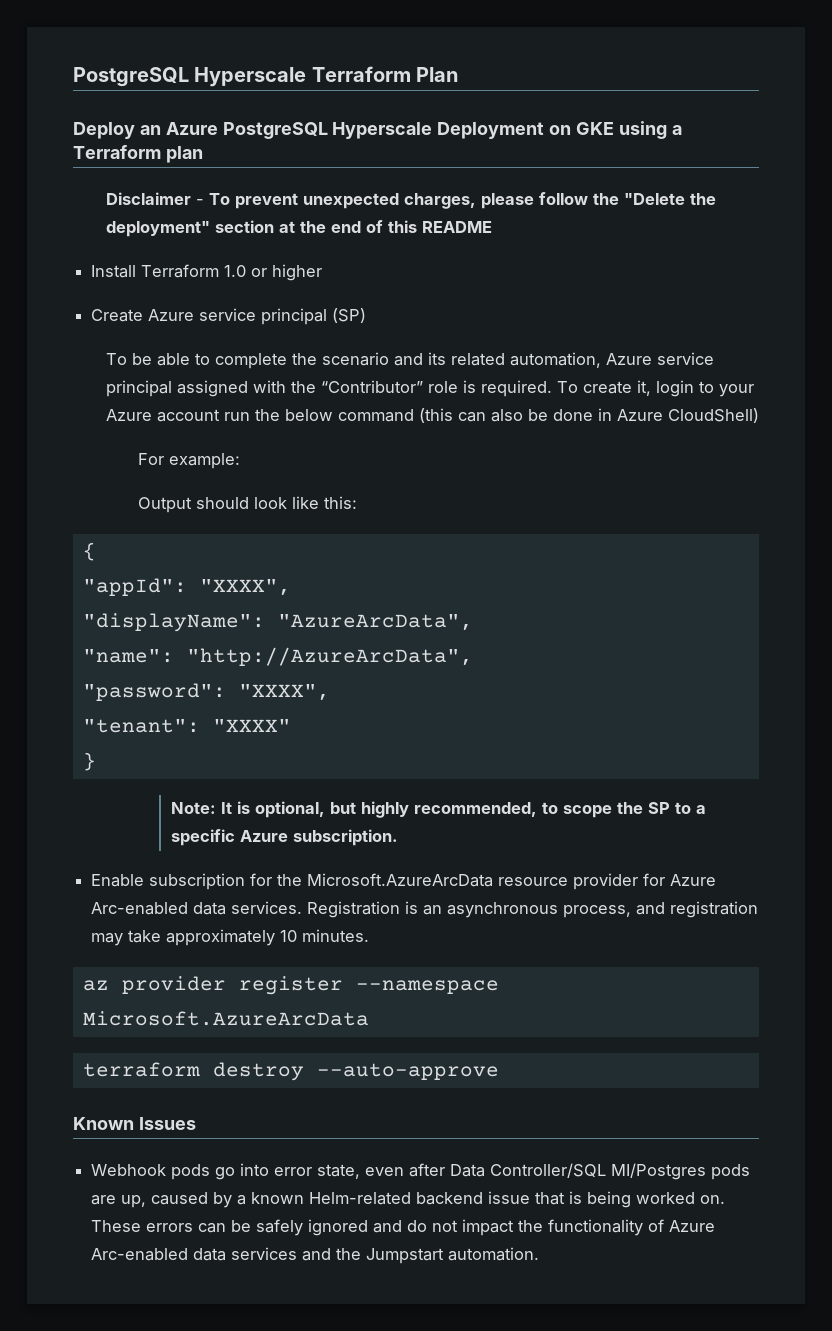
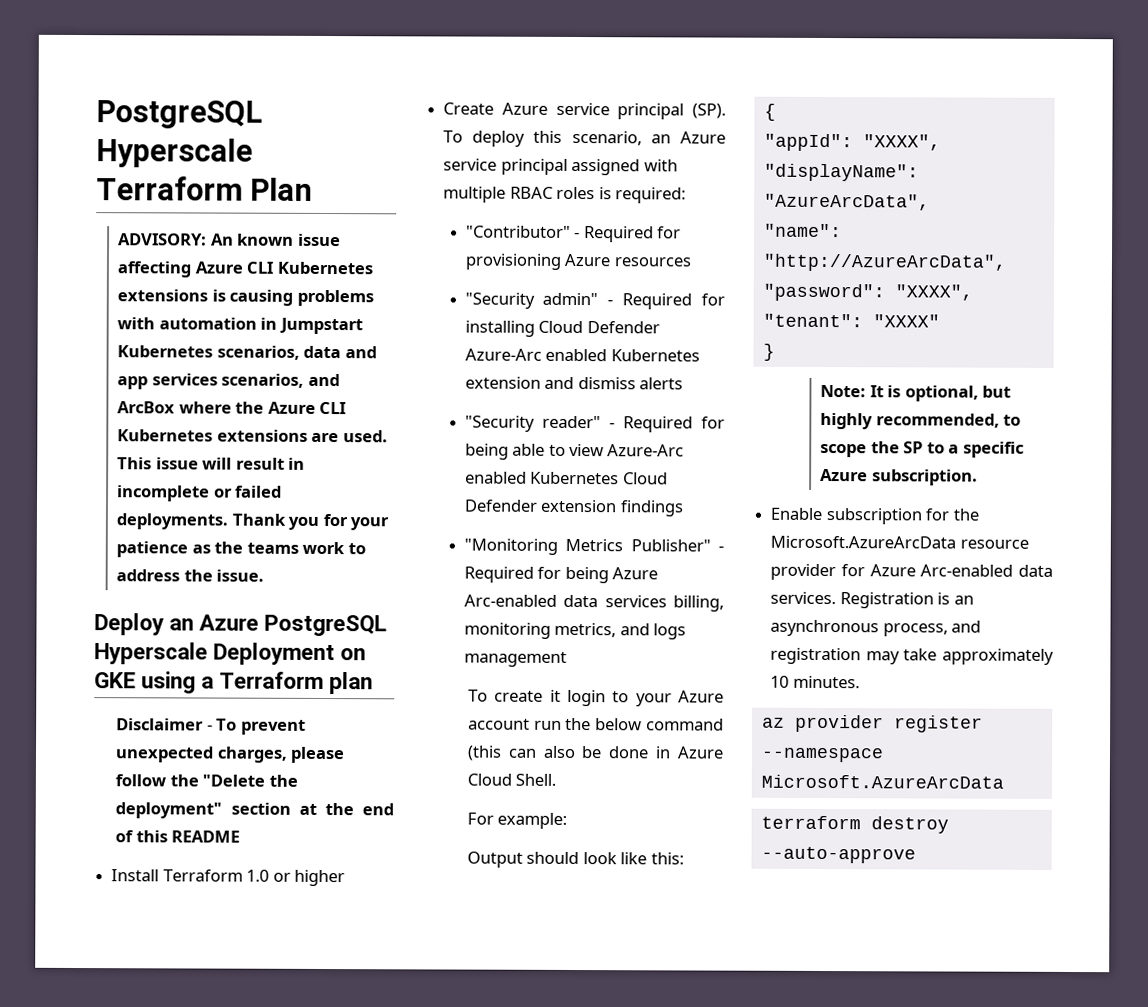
(459, 74) none -> [118,233,341,247] [117,261,373,278] [117,289,374,307] [117,317,363,335] [117,345,377,360] [117,373,340,390] [117,401,347,415] [117,429,388,443] [117,457,306,470] [117,485,283,502] [116,513,390,531] [116,541,366,558] [116,569,265,582] // ADVISORY: An known issue affecting Azure CLI Kubernetes extensions is causing problems with automation in Jumpstart Kubernetes scenarios, data and app services scenarios, and ArcBox where the Azure CLI Kubernetes extensions are used. This issue will result in incomplete or failed deployments. Thank you for your patience as the teams work to address the issue.
[332,308,367,323] [105,352,601,369] (SP) // To be able to complete the scenario and its related automation, -> [692,103,726,119] [443,130,671,147] (SP). To deploy this scenario, an
[290,380,552,397] the “Contributor” role is required. -> [443,186,686,204] [465,225,682,243] [464,253,691,270] [464,292,725,310] [464,320,660,337] [464,348,700,362] [464,376,684,390] [464,415,725,433] [464,443,685,460] [464,471,668,485] [463,499,684,517] [463,538,724,555] [463,566,659,584] [463,594,724,612] [463,622,687,640] [463,651,567,667] multiple RBAC roles is required: // "Contributor" - Required for provisioning Azure resources // "Security admin" - Required for installing Cloud Defender Azure-Arc enabled Kubernetes extension and dismiss alerts // "Security reader" - Required for being able to view Azure-Arc enabled Kubernetes Cloud Defender extension findings // "Monitoring Metrics Publisher" - Required for being Azure Arc-enabled data services billing, monitoring metrics, and logs management //
[636,380,651,396] it, -> [549,689,561,702] it
[667,408,759,423] CloudShell) -> [466,773,557,786] Cloud Shell.
[73,1117,196,1130] [91,1163,751,1180] [91,1191,726,1208] [91,1219,716,1236] [91,1247,540,1264] // Known Issues // Webhook pods go into error state, even after Data Controller/SQL MI/Postgres pods are up, caused by a known Helm-related backend issue that is being worked on. These errors can be safely ignored and do not impact the functionality of Azure Arc-enabled data services and the Jumpstart automation. -> (916, 855) none

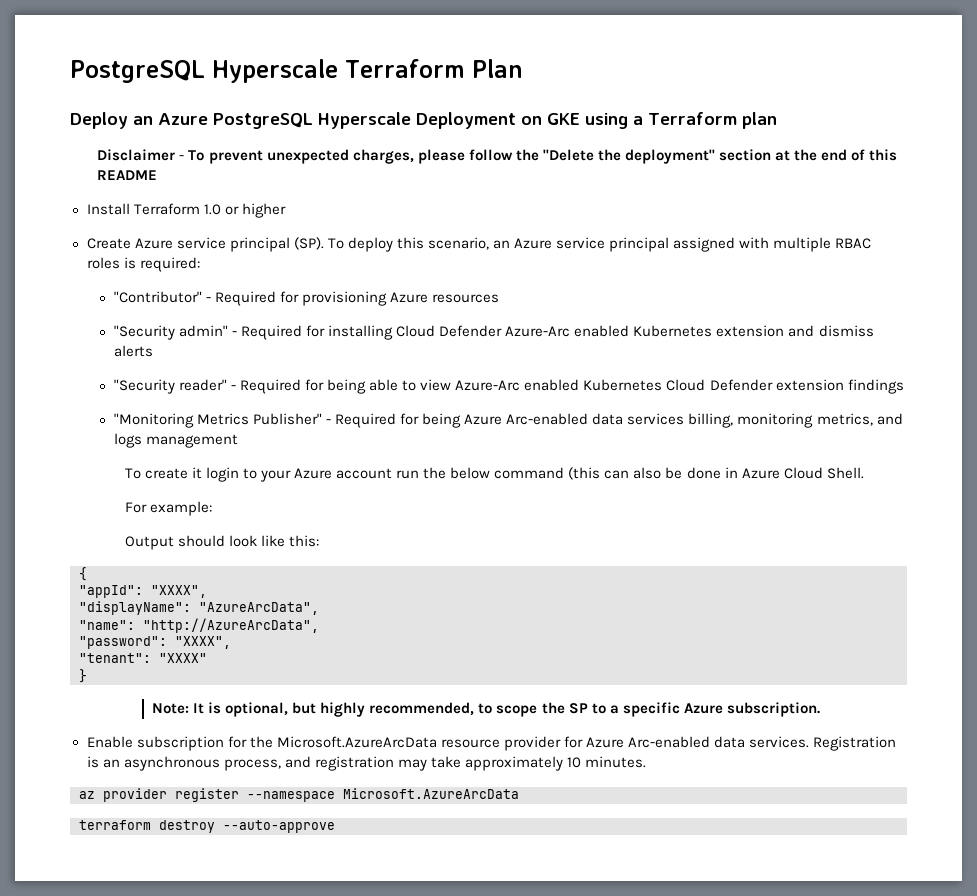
[118,233,341,247] [117,261,373,278] [117,289,374,307] [117,317,363,335] [117,345,377,360] [117,373,340,390] [117,401,347,415] [117,429,388,443] [117,457,306,470] [117,485,283,502] [116,513,390,531] [116,541,366,558] [116,569,265,582] // ADVISORY: An known issue affecting Azure CLI Kubernetes extensions is causing problems with automation in Jumpstart Kubernetes scenarios, data and app services scenarios, and ArcBox where the Azure CLI Kubernetes extensions are used. This issue will result in incomplete or failed deployments. Thank you for your patience as the teams work to address the issue. -> (523, 68) none

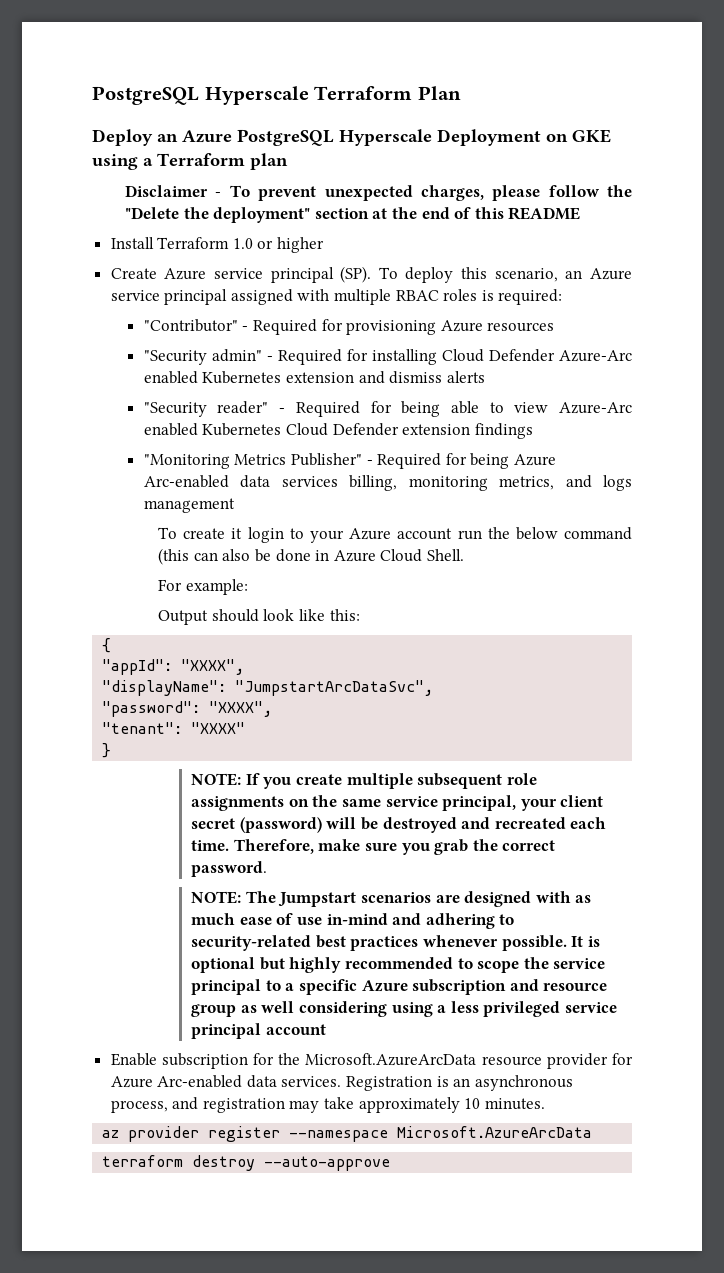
[199,602,319,615] [79,618,319,633] "AzureArcData", // "name": "http://AzureArcData", -> [235,680,434,696] "JumpstartArcDataSvc",
[152,703,190,714] Note: -> [191,773,537,789] [191,795,604,811] [191,817,607,833] [191,839,556,855] [191,861,268,877] [191,891,592,907] [191,913,515,929] [191,935,567,951] NOTE: If you create multiple subsequent role assignments on the same service principal, your client secret (password) will be destroyed and recreated each time. Therefore, make sure you grab the correct password. // NOTE: The Jumpstart scenarios are designed with as much ease of use in-mind and adhering to security-related best practices whenever possible.
[225,702,289,717] optional, -> [191,957,256,973] optional
[369,702,475,716] recommended, -> [344,957,453,969] recommended
[568,703,588,714] SP -> [553,958,606,969] [191,979,262,995] service principal
[726,702,820,717] subscription. -> [412,979,608,995] [191,1001,617,1017] [191,1023,326,1039] subscription and resource group as well considering using a less privileged service principal account

